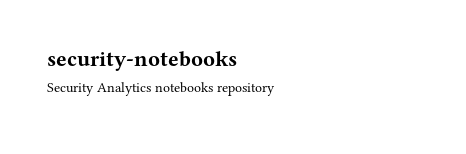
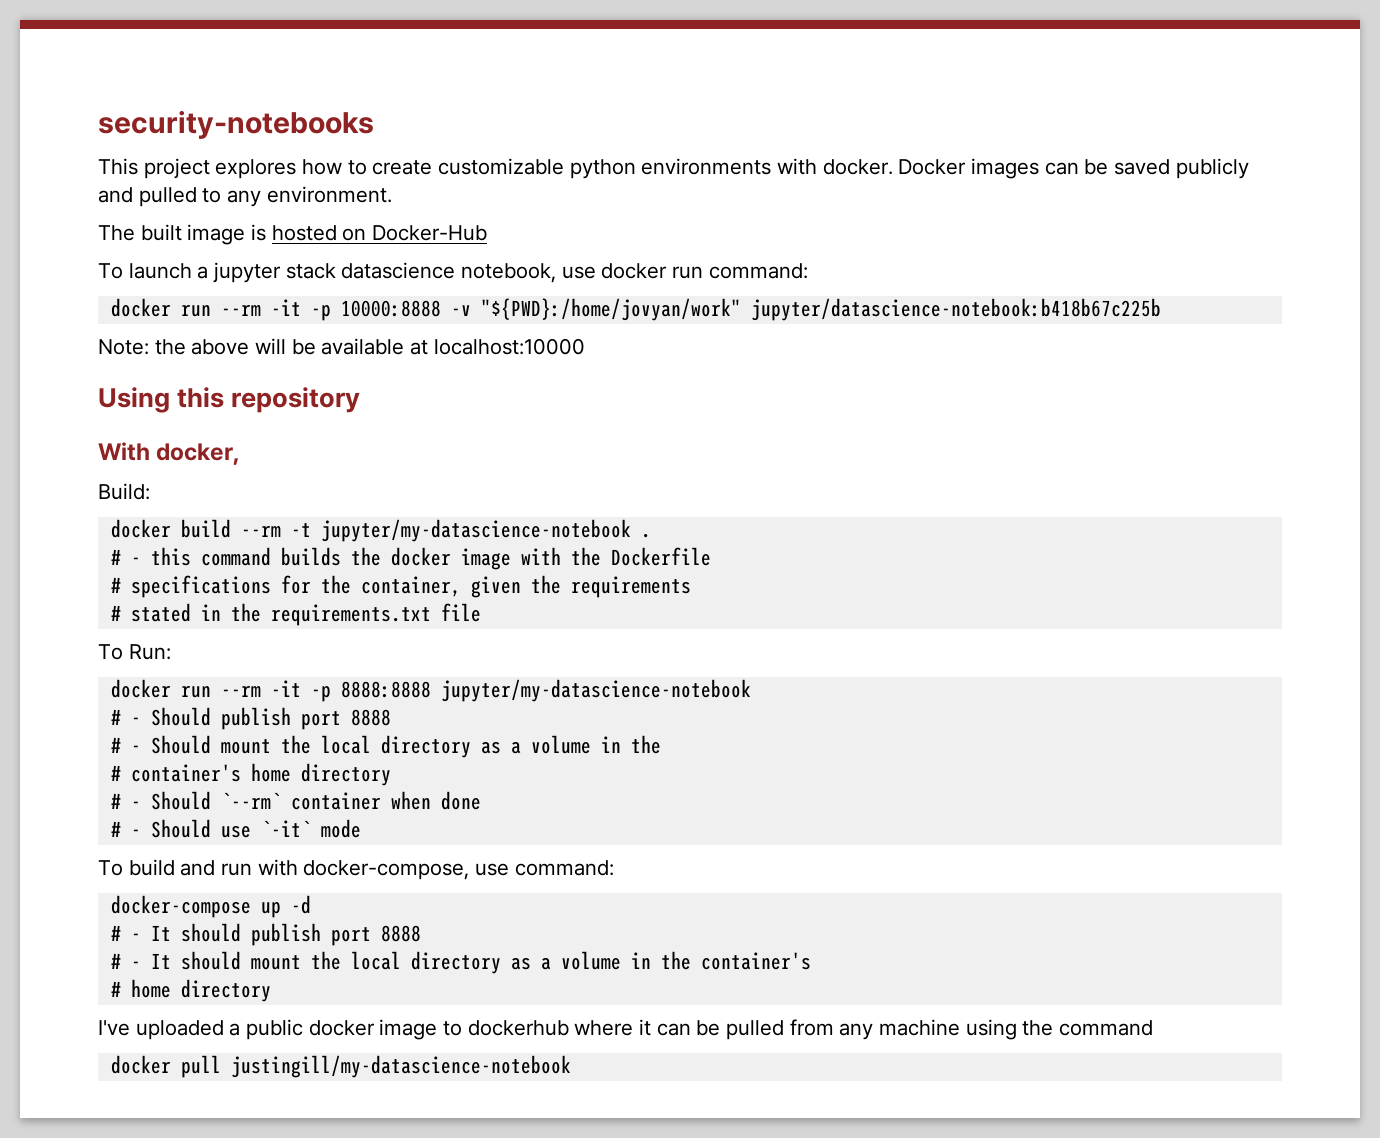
[47,82,275,96] Security Analytics notebooks repository -> [98,158,1249,179] [98,186,392,207] [98,224,488,245] [98,262,808,283] [110,298,1161,321] [98,338,585,355] [98,387,361,413] [98,442,241,465] [98,483,150,500] [110,519,651,542] [110,547,711,570] [110,575,691,598] [110,603,481,626] [98,644,171,660] [110,679,751,702] [110,707,391,730] [110,735,661,758] [110,763,391,786] [110,791,481,810] [110,819,361,838] [98,859,614,880] [110,895,311,918] [110,923,421,946] [110,951,811,974] [110,979,271,1002] [98,1019,1154,1040] [110,1055,571,1078] This project explores how to create customizable python environments with docker. Docker images can be saved publicly and pulled to any environment. // The built image is hosted on Docker-Hub // To launch a jupyter stack datascience notebook, use docker run command: // docker run --rm -it -p 10000:8888 -v "${PWD}:/home/jovyan/work" jupyter/datascience-notebook:b418b67c225b // Note: the above will be available at localhost:10000 // Using this repository // With docker, // Build: // docker build --rm -t jupyter/my-datascience-notebook . // # - this command builds the docker image with the Dockerfile // # specifications for the container, given the requirements // # stated in the requirements.txt file // To Run: // docker run --rm -it -p 8888:8888 jupyter/my-datascience-notebook // # - Should publish port 8888 // # - Should mount the local directory as a volume in the // # container's home directory // # - Should `--rm` container when done // # - Should use `-it` mode // To build and run with docker-compose, use command: // docker-compose up -d // # - It should publish port 8888 // # - It should mount the local directory as a volume in the container's // # home directory // I've uploaded a public docker image to dockerhub where it can be pulled from any machine using the command // docker pull justingill/my-datascience-notebook

